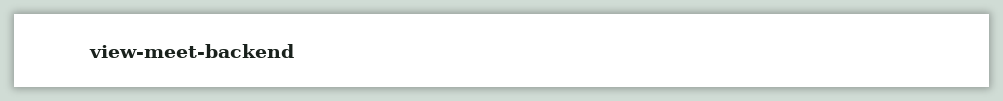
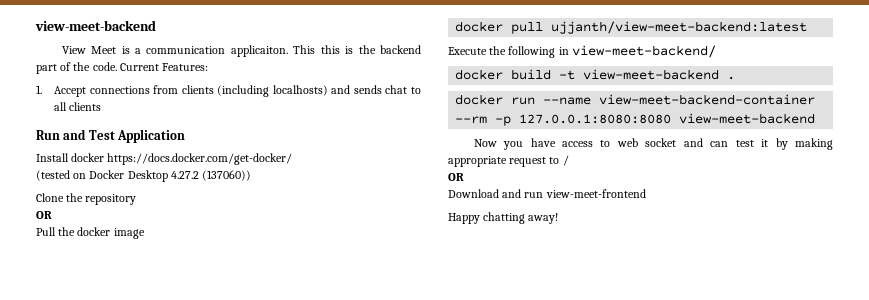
[89,44,294,58] view-meet-backend -> [35,20,156,31] [61,45,421,57] [36,62,209,74] [36,85,422,97] [54,102,102,111] [36,129,186,143] [36,153,293,165] [36,170,252,182] [36,193,137,205] [36,211,52,219] [36,227,145,239] [455,21,808,34] [448,45,716,58] [455,69,736,80] [455,94,816,105] [455,113,816,126] [473,138,833,150] [448,155,569,167] [448,173,464,181] [448,189,646,198] [448,212,559,224] view-meet-backend // View Meet is a communication applicaiton. This this is the backend part of the code. Current Features: // 1. Accept connections from clients (including localhosts) and sends chat to all clients // Run and Test Application // Install docker https://docs.docker.com/get-docker/ // (tested on Docker Desktop 4.27.2 (137060)) // Clone the repository // OR // Pull the docker image // docker pull ujjanth/view-meet-backend:latest // Execute the following in view-meet-backend/ // docker build -t view-meet-backend . // docker run --name view-meet-backend-container --rm -p 127.0.0.1:8080:8080 view-meet-backend // Now you have access to web socket and can test it by making appropriate request to / // OR // Download and run view-meet-frontend // Happy chatting away!

